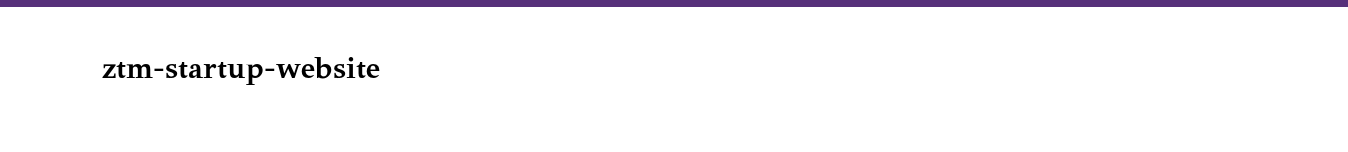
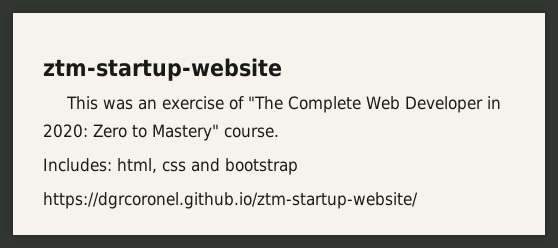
(380, 71) none -> [65,96,501,113] [43,124,279,141] [43,158,298,175] [43,192,418,209] // This was an exercise of "The Complete Web Developer in 2020: Zero to Mastery" course. // Includes: html, css and bootstrap // https://dgrcoronel.github.io/ztm-startup-website/

